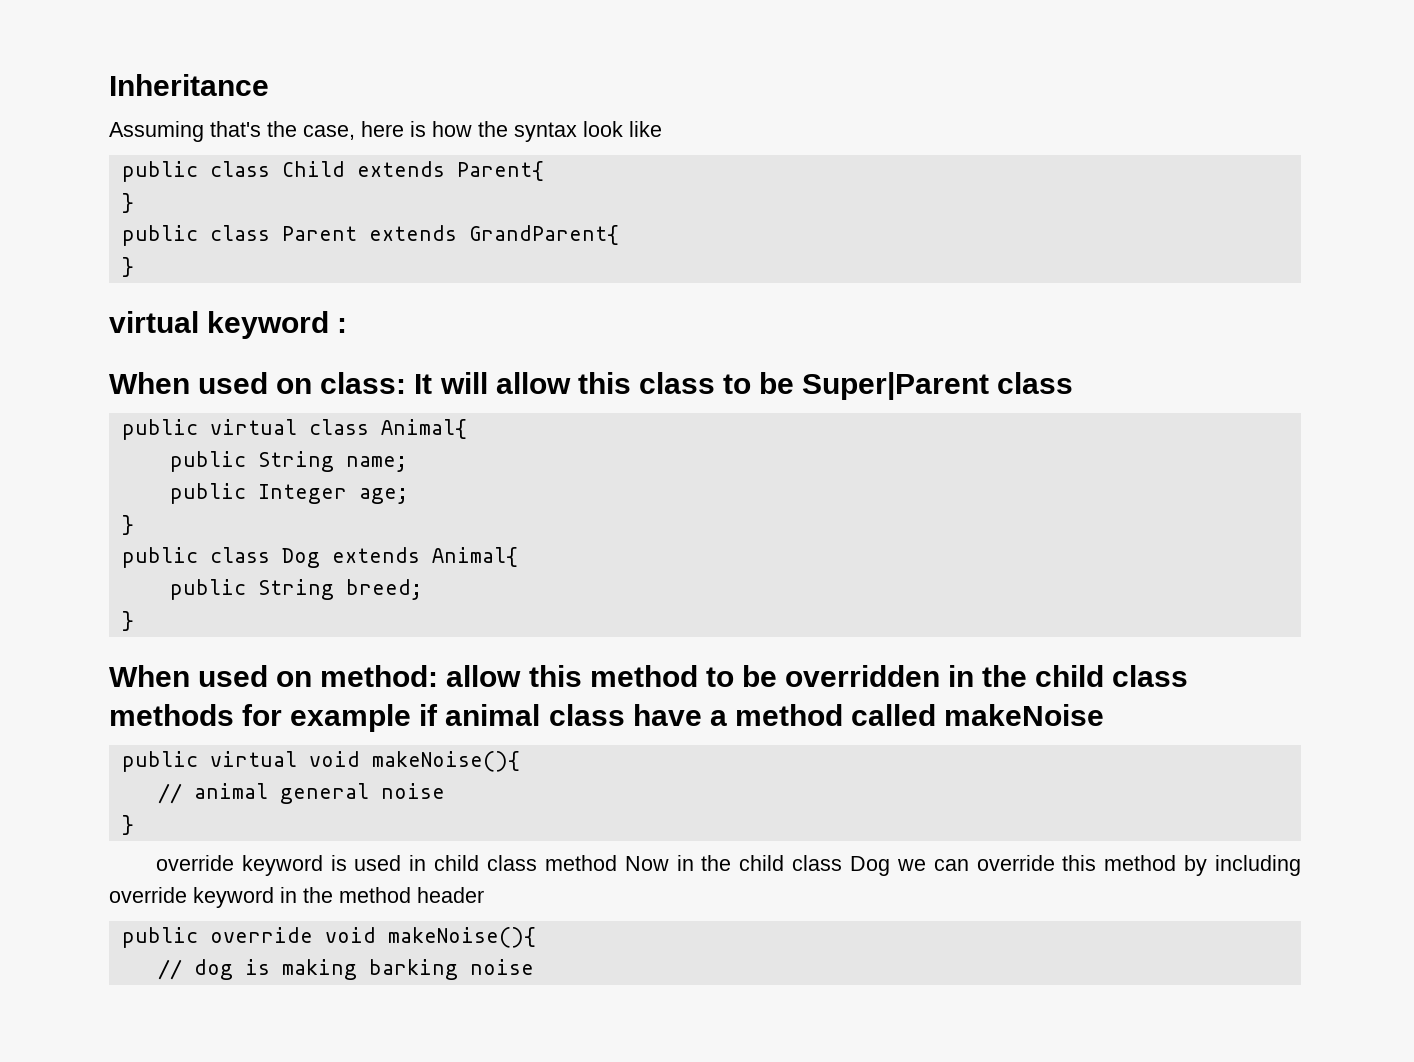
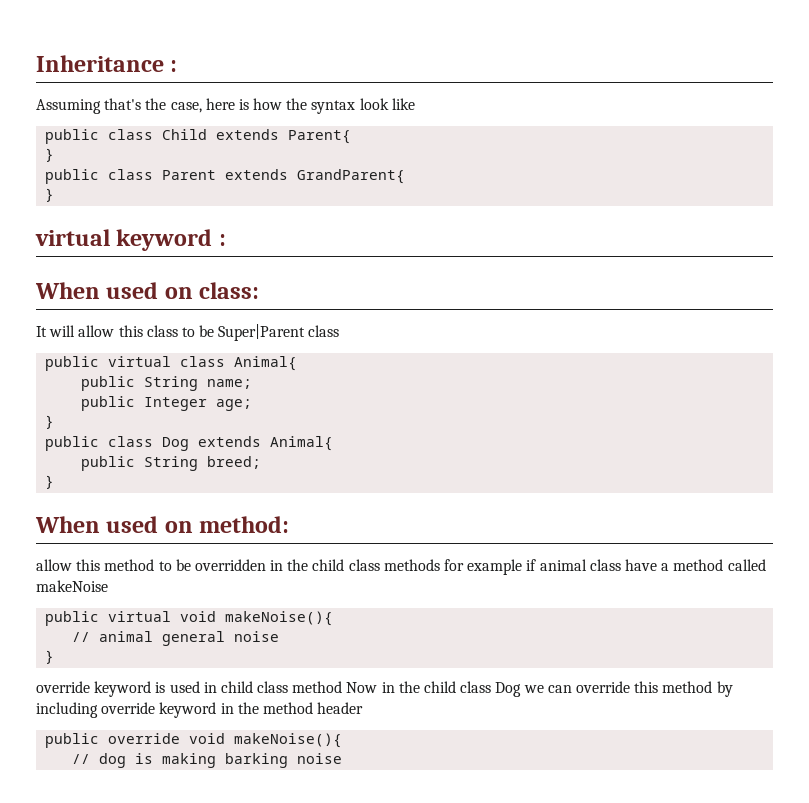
(269, 85) none -> [170,60,178,72] :
(407, 383) none -> (260, 290) //
(439, 676) none -> (290, 524) //

